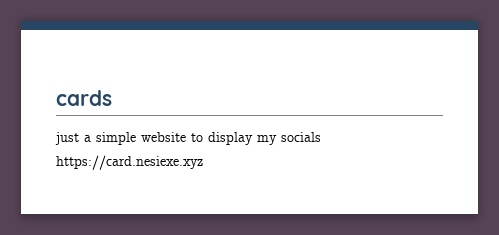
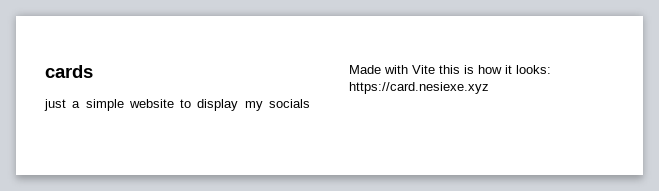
(321, 137) none -> [349,65,551,74] Made with Vite this is how it looks:

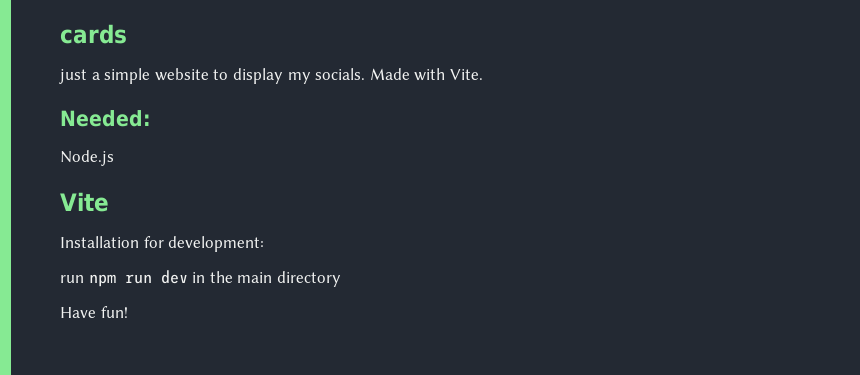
[269,99,310,108] socials -> [315,68,366,80] socials.
[412,65,551,74] [349,82,489,94] Vite this is how it looks: https://card.nesiexe.xyz -> [449,69,483,80] [60,110,151,127] [60,150,114,166] [60,192,109,212] [60,236,265,252] [60,270,341,287] [60,306,128,318] Vite. // Needed: // Node.js // Vite // Installation for development: // run npm run dev in the main directory // Have fun!

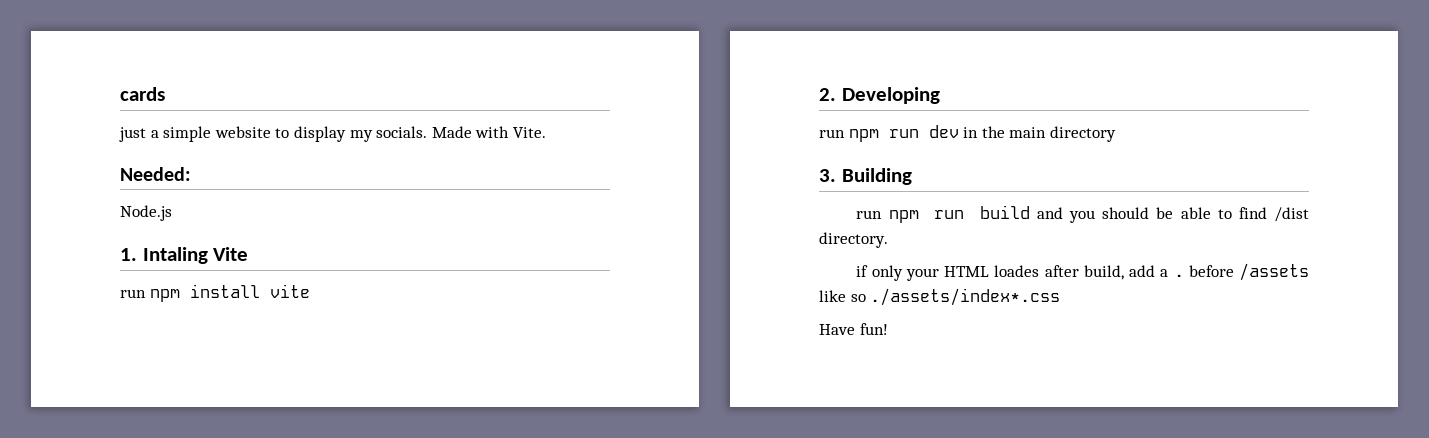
(114, 158) none -> [120,247,208,264] 1. Intaling
[60,236,265,252] Installation for development: -> [120,284,310,302] [819,87,940,104] run npm install vite // 2. Developing
(341, 279) none -> [819,168,912,185] [856,205,1309,223] [819,232,888,248] [856,263,1309,281] [819,288,1061,306] // 3. Building // run npm run build and you should be able to find /dist directory. // if only your HTML loades after build, add a . before /assets like so ./assets/index*.css

